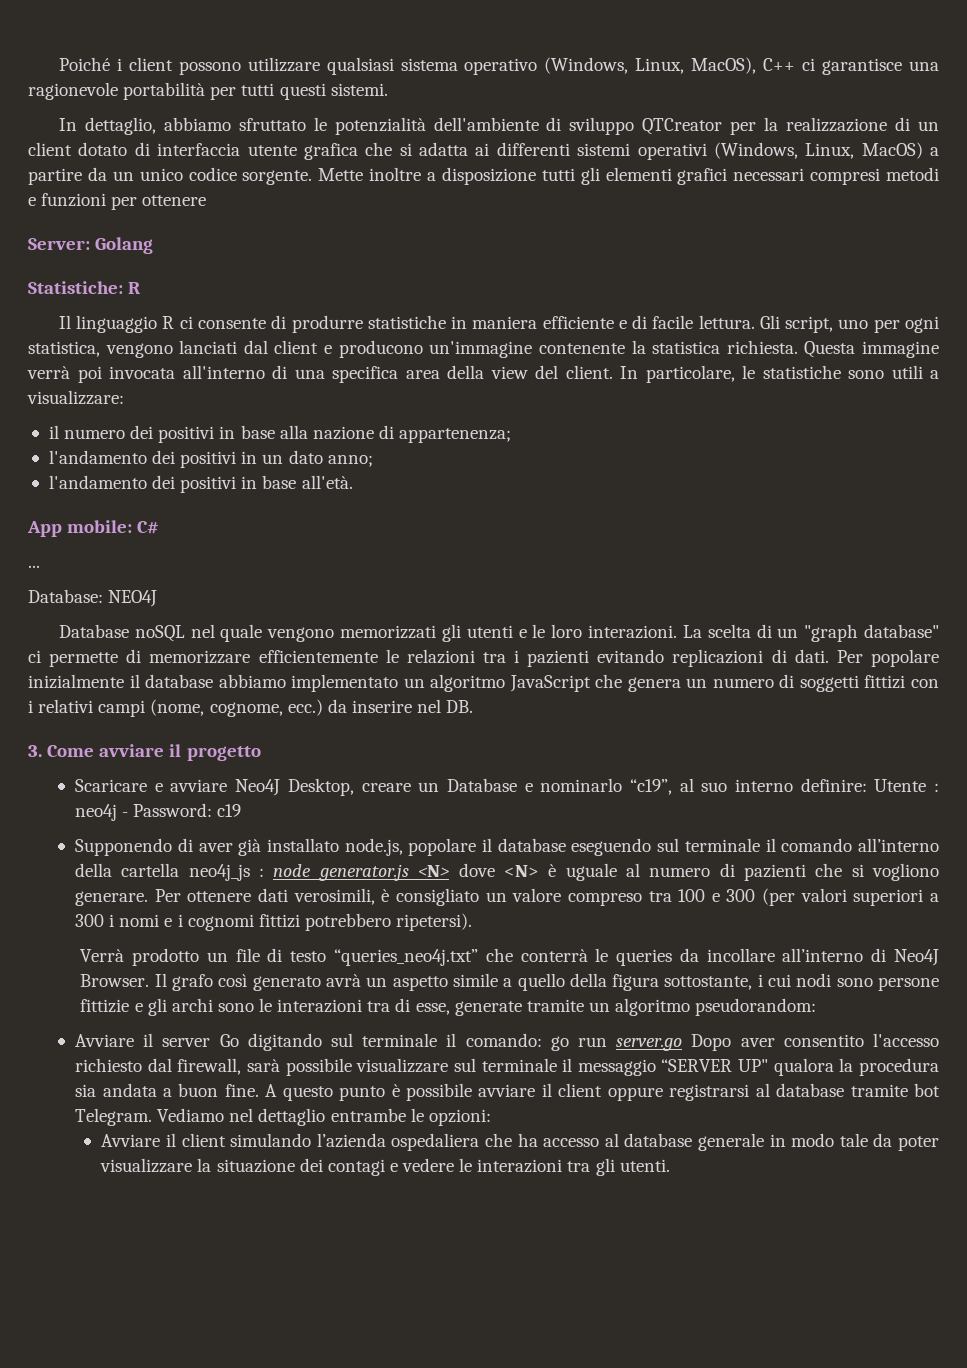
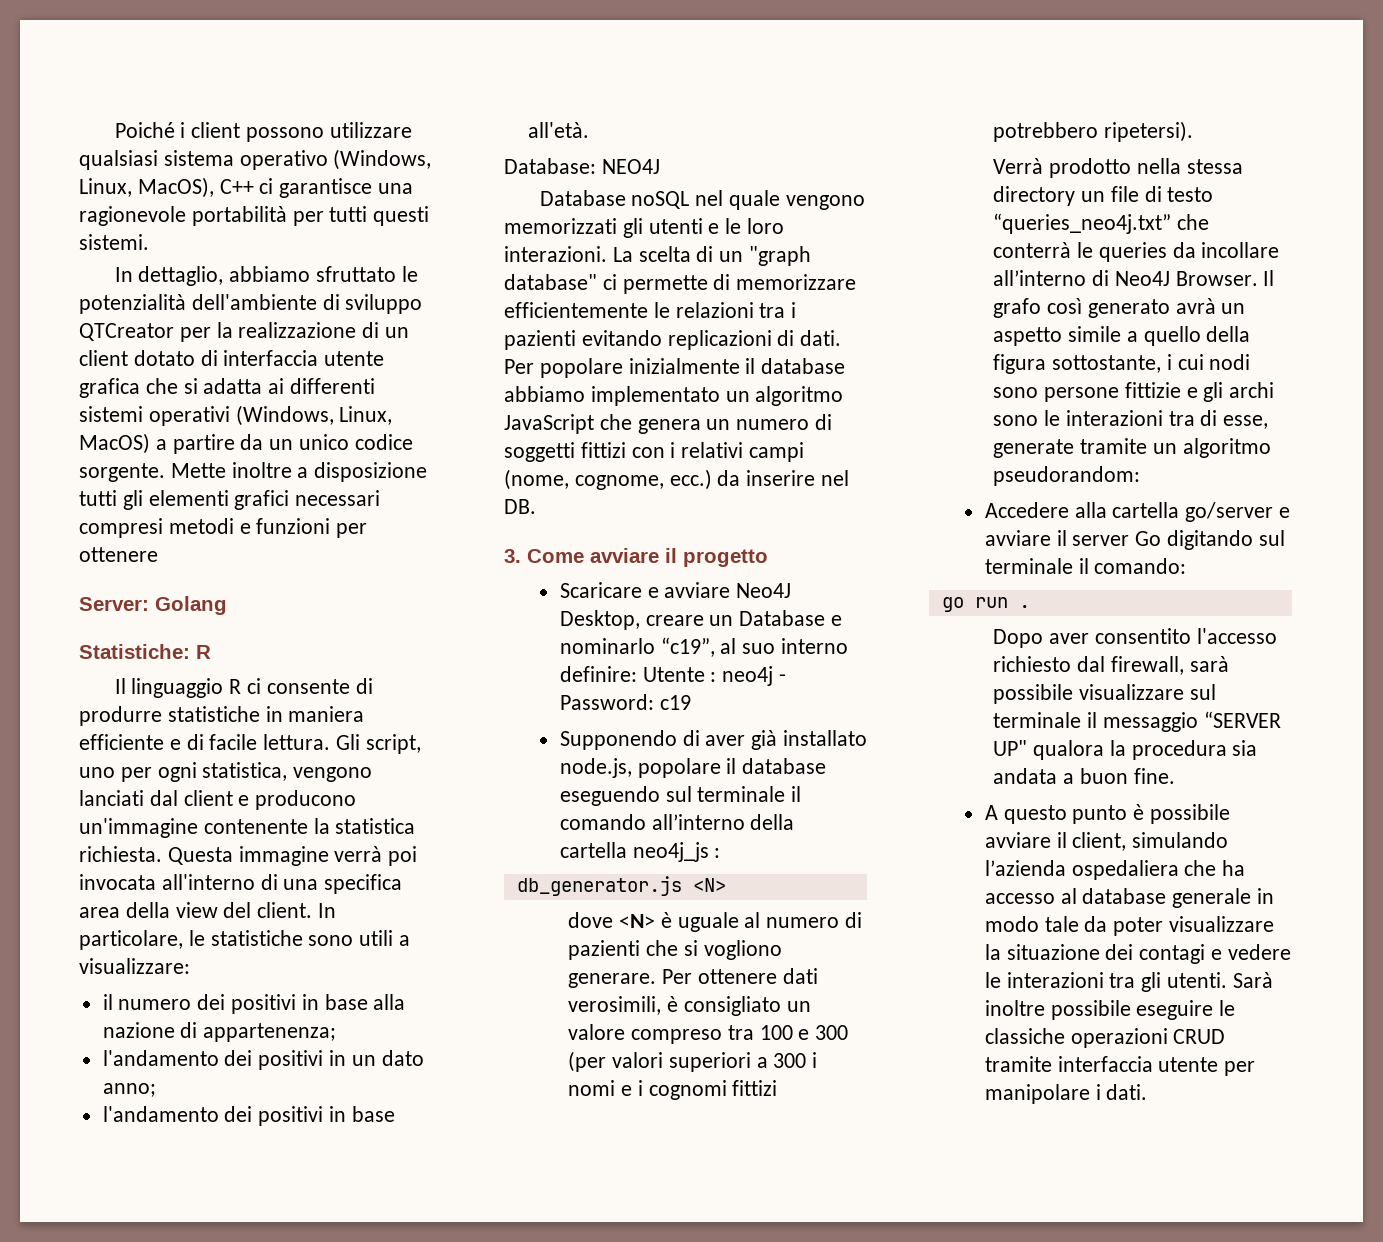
[27,520,160,537] [28,565,40,568] // App mobile: C# // ... -> (589, 130) none
[273,864,450,881] node generator.js <N> -> [516,876,726,896] // db_generator.js <N> //
(200, 957) none -> [1136,158,1243,174] [993,186,1076,206] nella stessa directory
[75,1034,135,1047] Avviare -> [984,502,1290,522] [984,530,1051,546] Accedere alla cartella go/server e avviare
(542, 1040) none -> (1187, 566) //
[616,1038,683,1051] server.go -> [1018,605,1030,608] . //
(259, 1090) none -> (1175, 776) //
[558,1083,941,1101] [75,1108,491,1126] [101,1133,226,1147] client oppure registrarsi al database tramite bot Telegram. Vediamo nel dettaglio entrambe le opzioni: // Avviare il client -> [1072,832,1127,851] client,
(670, 1165) none -> [1232,972,1273,988] [984,1000,1236,1020] [984,1028,1226,1048] [984,1056,1256,1076] [984,1084,1148,1104] Sarà inoltre possibile eseguire le classiche operazioni CRUD tramite interfaccia utente per manipolare i dati.

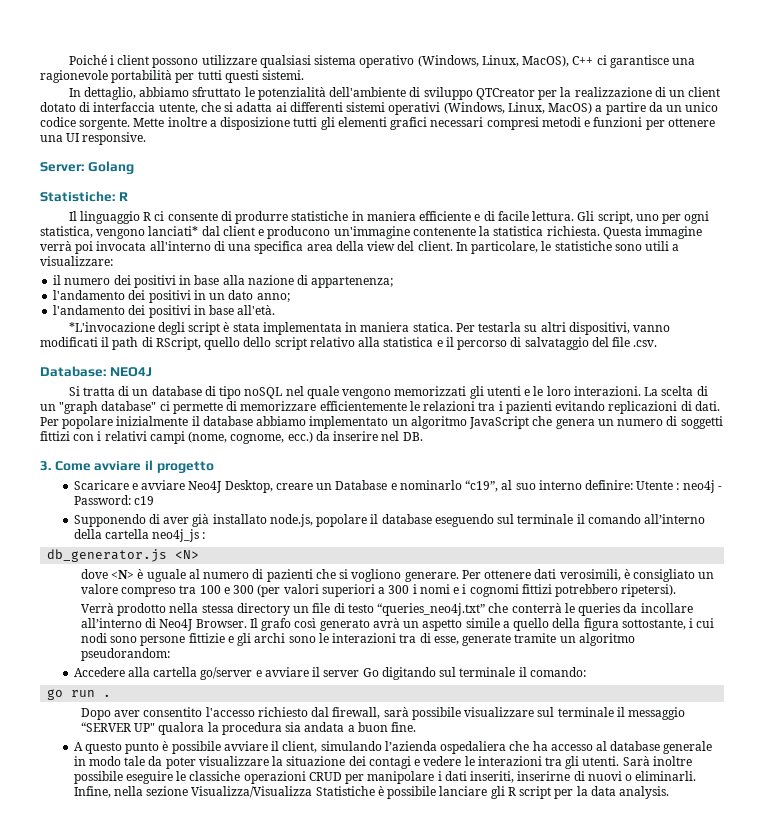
[324,351,385,366] [79,378,140,398] utente grafica -> [158,103,198,114] utente,
(158, 554) none -> [40,132,147,145] una UI responsive.
[79,790,144,806] lanciati -> [148,226,199,236] lanciati*
[504,158,660,174] [539,190,626,206] Database: NEO4J // Database -> [68,322,671,335] [40,337,658,350] [40,366,152,377] [68,386,242,399] *L'invocazione degli script è stata implementata in maniera statica. Per testarla su altri dispositivi, vanno modificati il path di RScript, quello dello script relativo alla statistica e il percorso di salvataggio del file .csv. // Database: NEO4J // Si tratta di un database di tipo
[984,1056,1256,1076] [984,1084,1148,1104] tramite interfaccia utente per manipolare i dati. -> [345,771,697,784] [73,786,670,799] per manipolare i dati inseriti, inserirne di nuovi o eliminarli. Infine, nella sezione Visualizza/Visualizza Statistiche è possibile lanciare gli R script per la data analysis.

